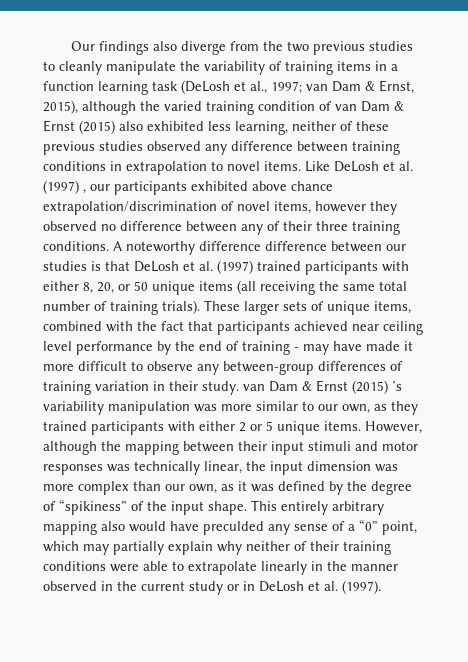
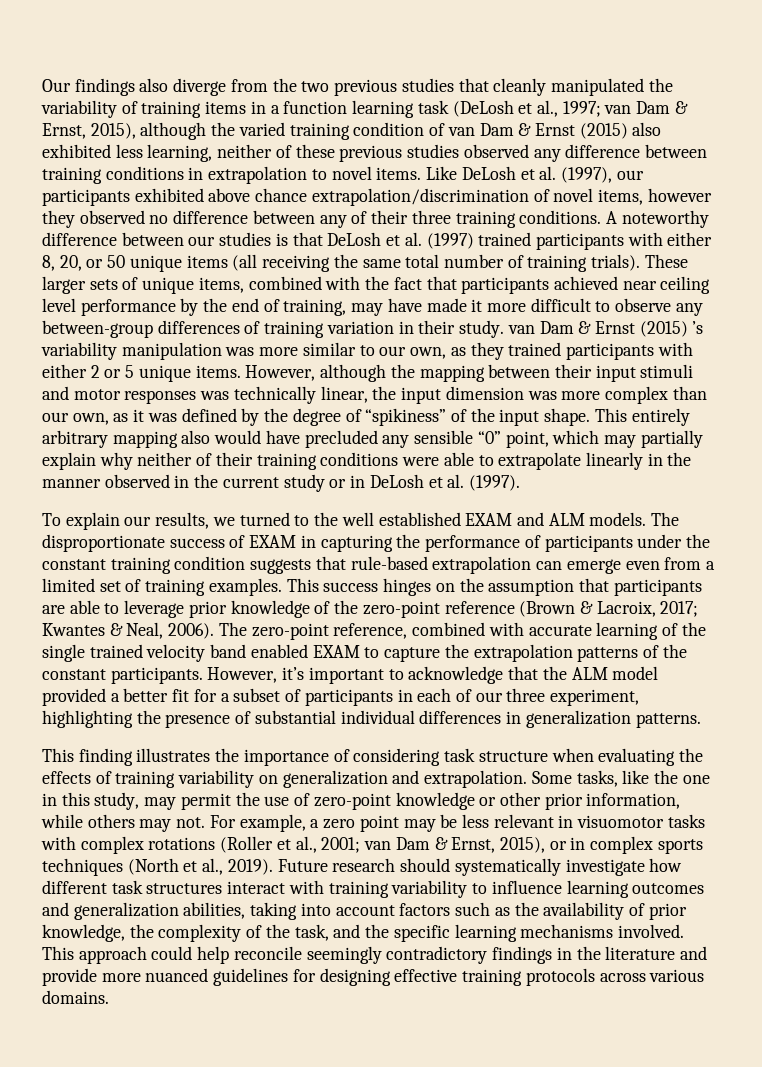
[43,61,176,75] to cleanly manipulate -> [458,78,644,96] that cleanly manipulated
[43,180,86,194] (1997) , -> [560,167,612,183] (1997),
[265,241,327,251] difference -> (117, 239) none
[242,341,299,355] training - -> [283,299,347,316] training,
[203,521,355,535] preculded any sense of a -> [304,430,474,448] precluded any sensible
(381, 587) none -> [42,512,680,530] [42,534,710,552] [42,556,715,574] [42,578,702,596] [42,600,699,618] [42,622,706,640] [42,644,687,662] [42,666,659,684] [42,688,640,706] [42,710,701,728] [42,748,703,766] [42,770,710,788] [42,792,681,810] [41,814,705,832] [41,836,703,854] [42,858,683,876] [42,880,705,898] [42,902,687,920] [42,924,684,942] [42,946,707,964] [42,968,705,986] [42,990,109,1004] // To explain our results, we turned to the well established EXAM and ALM models. The disproportionate success of EXAM in capturing the performance of participants under the constant training condition suggests that rule-based extrapolation can emerge even from a limited set of training examples. This success hinges on the assumption that participants are able to leverage prior knowledge of the zero-point reference (Brown & Lacroix, 2017; Kwantes & Neal, 2006). The zero-point reference, combined with accurate learning of the single trained velocity band enabled EXAM to capture the extrapolation patterns of the constant participants. However, it’s important to acknowledge that the ALM model provided a better fit for a subset of participants in each of our three experiment, highlighting the presence of substantial individual differences in generalization patterns. // This finding illustrates the importance of considering task structure when evaluating the effects of training variability on generalization and extrapolation. Some tasks, like the one in this study, may permit the use of zero-point knowledge or other prior information, while others may not. For example, a zero point may be less relevant in visuomotor tasks with complex rotations (Roller et al., 2001; van Dam & Ernst, 2015), or in complex sports techniques (North et al., 2019). Future research should systematically investigate how different task structures interact with training variability to influence learning outcomes and generalization abilities, taking into account factors such as the availability of prior knowledge, the complexity of the task, and the specific learning mechanisms involved. This approach could help reconcile seemingly contradictory findings in the literature and provide more nuanced guidelines for designing effective training protocols across various domains.

